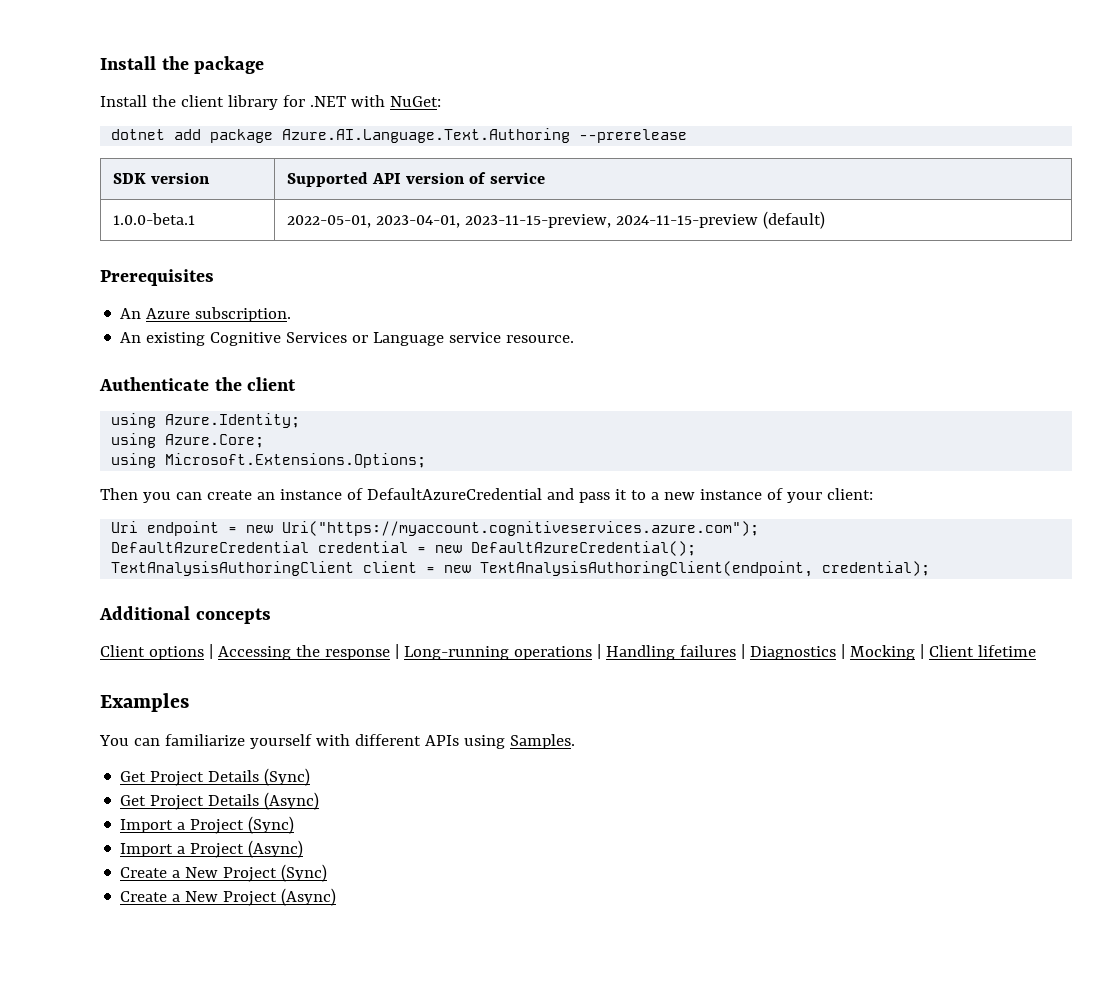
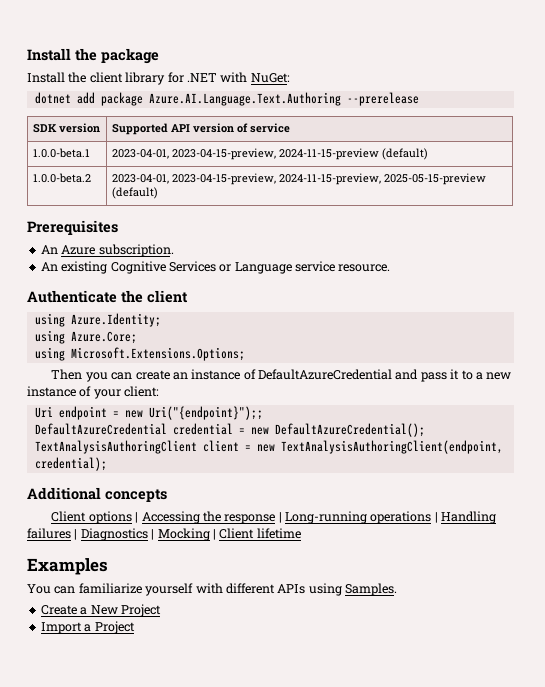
[287,214,612,228] 2022-05-01, 2023-04-01, 2023-11-15-preview, -> [111,148,276,160] 2023-04-01, 2023-04-15-preview,
(826, 220) none -> [32,173,91,183] [111,173,486,185] [111,187,158,199] // 1.0.0-beta.2 | 2023-04-01, 2023-04-15-preview, 2024-11-15-preview, 2025-05-15-preview (default)
[282,521,760,536] Uri("https://myaccount.cognitiveservices.azure.com"); -> [148,406,263,420] Uri("{endpoint}");;
[120,768,311,786] [120,792,320,810] [120,816,295,834] [120,840,304,858] [120,864,328,882] [120,888,337,906] Get Project Details (Sync) // Get Project Details (Async) // Import a Project (Sync) // Import a Project (Async) // Create a New Project (Sync) // Create a New Project (Async) -> [40,604,161,617] [40,621,135,634] Create a New Project // Import a Project

